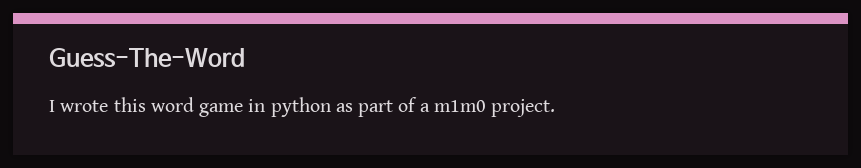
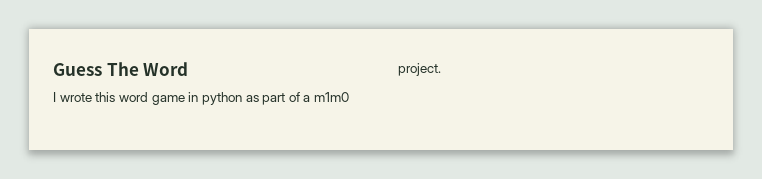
[49,48,245,68] Guess-The-Word -> [53,62,189,76] Guess The Word

